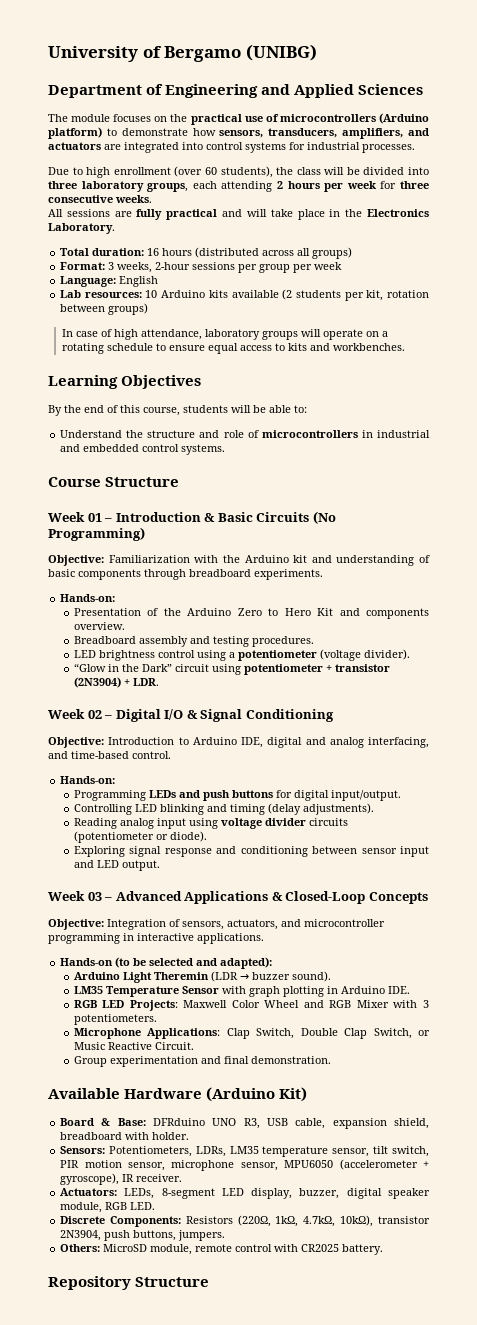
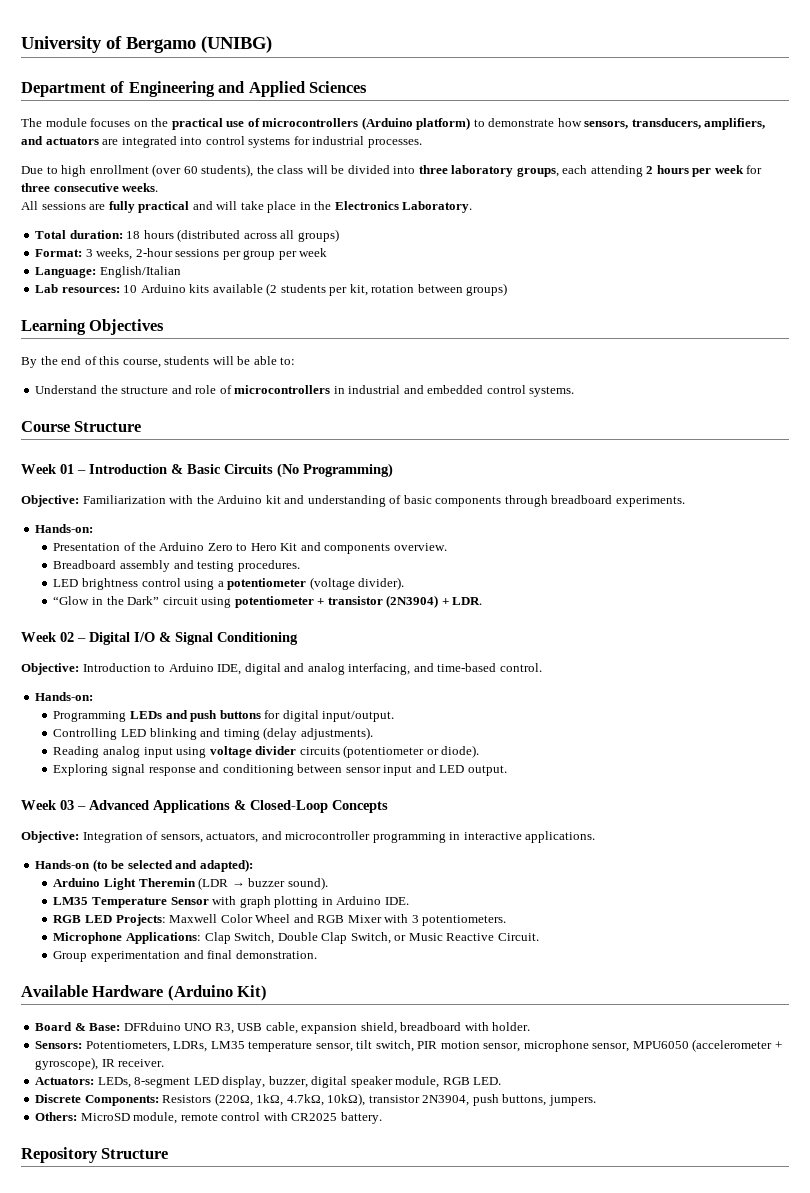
[147,248,160,256] 16 -> [126,231,141,239] 18
[119,276,159,287] English -> [99,266,181,278] English/Italian
[61,329,388,340] [61,343,405,354] // In case of high attendance, laboratory groups will operate on a rotating schedule to ensure equal access to kits and workbenches. -> (508, 289) none

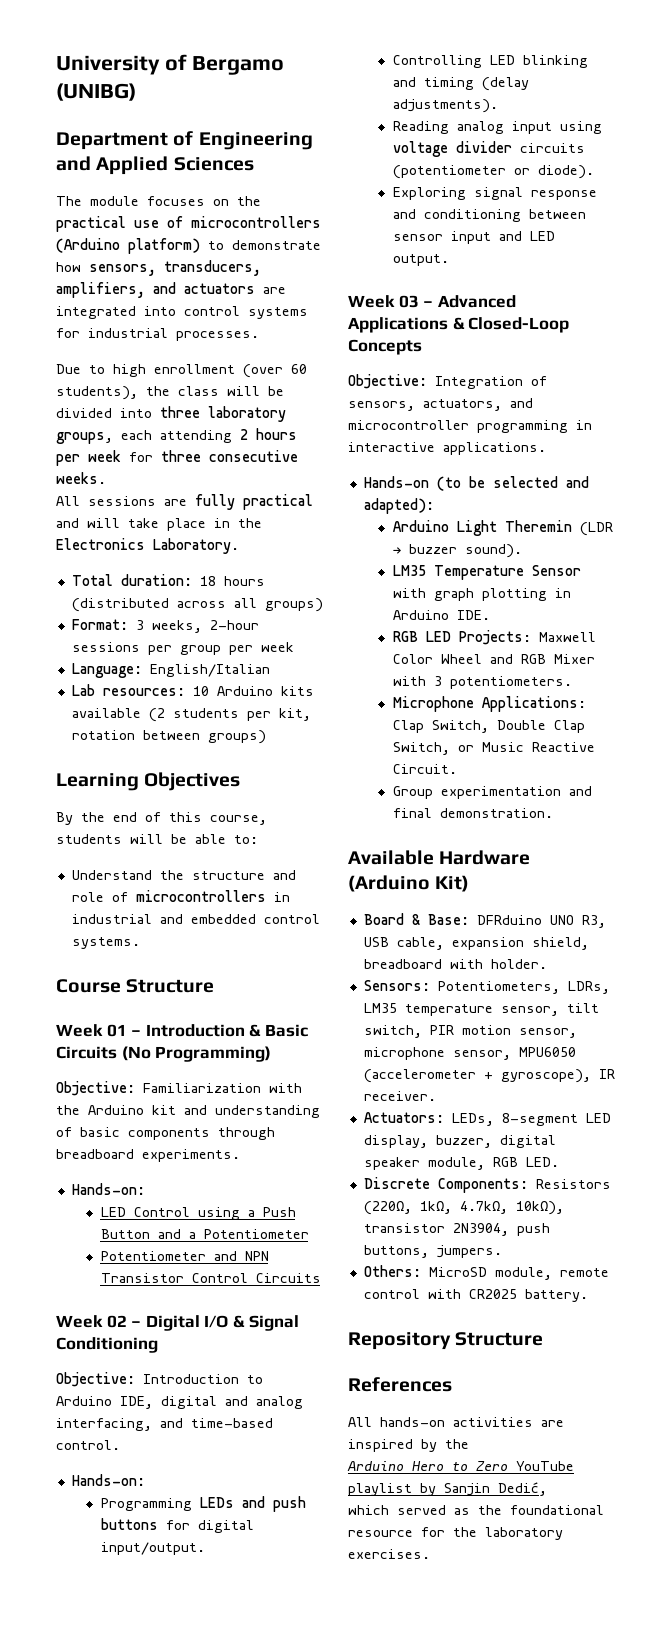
[53,542,447,554] [53,560,300,572] [53,577,405,590] [53,595,483,608] Presentation of the Arduino Zero to Hero Kit and components overview. // Breadboard assembly and testing procedures. // LED brightness control using a potentiometer (voltage divider). // “Glow in the Dark” circuit using potentiometer + transistor (2N3904) + LDR. -> [100,1207,296,1220] [100,1229,309,1239] [100,1251,269,1261] [100,1273,321,1283] LED Control using a Push Button and a Potentiometer // Potentiometer and NPN Transistor Control Circuits
(169, 1153) none -> [348,1377,452,1392] [348,1417,564,1427] [348,1439,469,1452] [347,1461,574,1471] [348,1482,547,1496] [348,1505,604,1515] [348,1527,563,1540] [348,1549,430,1559] // References // All hands-on activities are inspired by the // Arduino Hero to Zero YouTube playlist by Sanjin Dedić, // which served as the foundational resource for the laboratory exercises.

